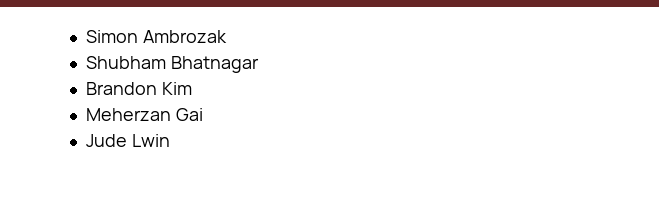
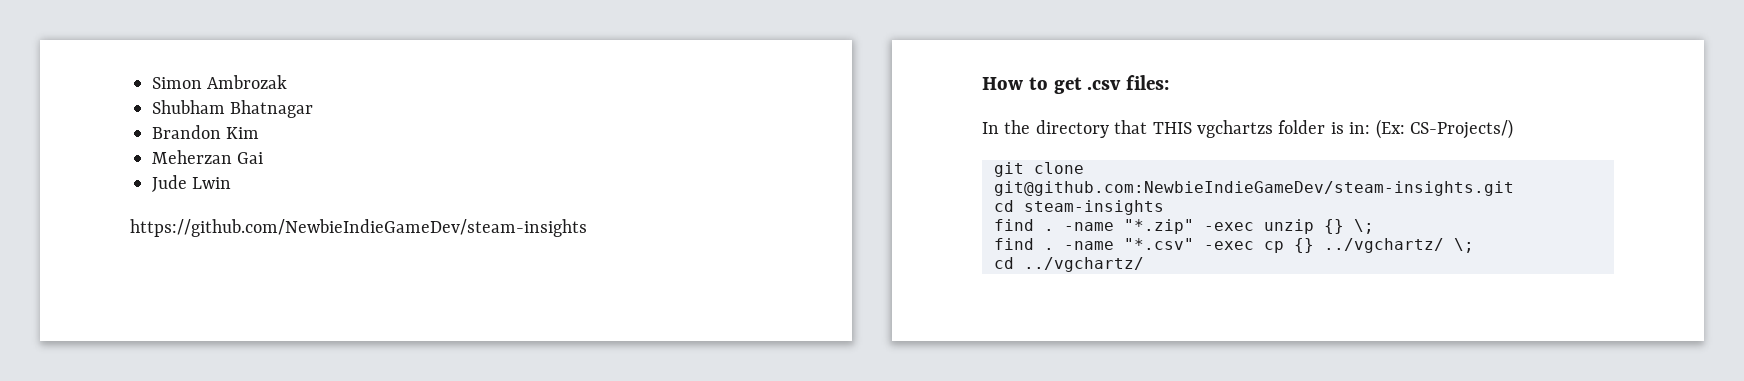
(170, 140) none -> [130,219,587,237] [982,75,1170,94] [982,119,1513,139] [994,162,1084,177] [994,181,1514,196] [994,200,1164,215] [994,219,1374,234] [994,238,1474,253] [994,257,1144,272] // https://github.com/NewbieIndieGameDev/steam-insights // How to get .csv files: // In the directory that THIS vgchartzs folder is in: (Ex: CS-Projects/) // git clone git@github.com:NewbieIndieGameDev/steam-insights.git // cd steam-insights // find . -name "*.zip" -exec unzip {} \; // find . -name "*.csv" -exec cp {} ../vgchartz/ \; // cd ../vgchartz/

